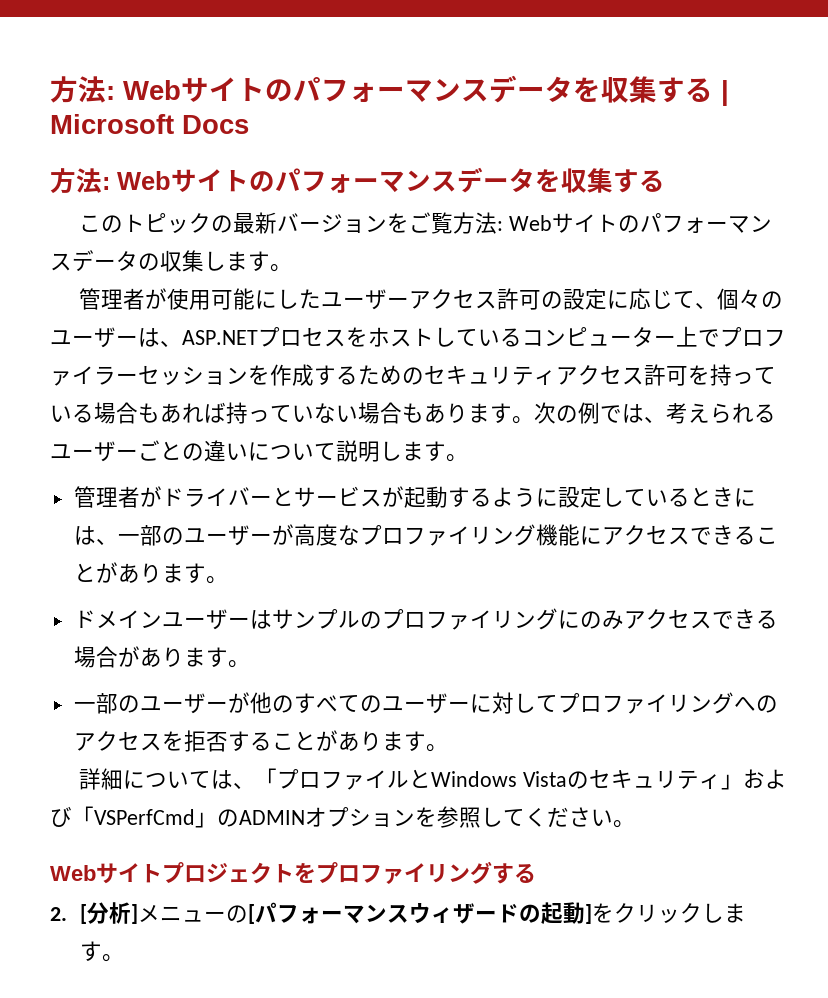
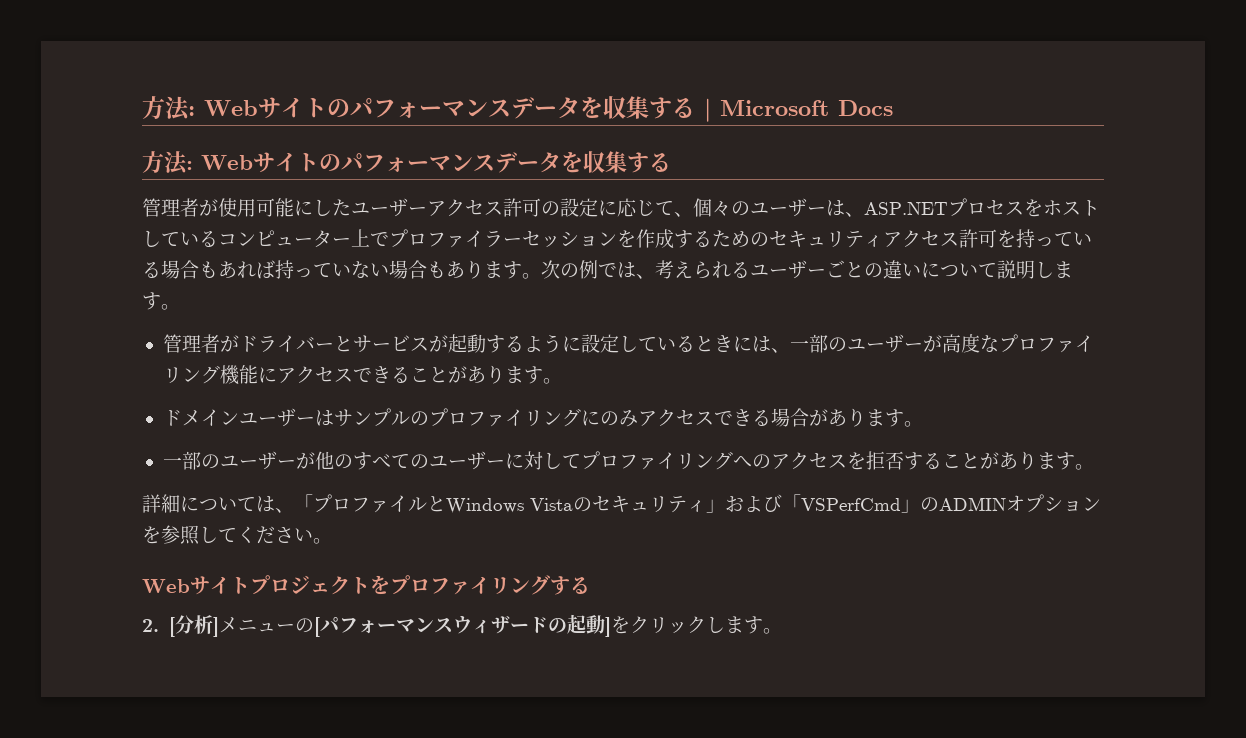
[79,212,772,234] [50,250,292,272] // このトピックの最新バージョンをご覧方法: Webサイトのパフォーマンスデータの収集します。 -> (671, 162) none

